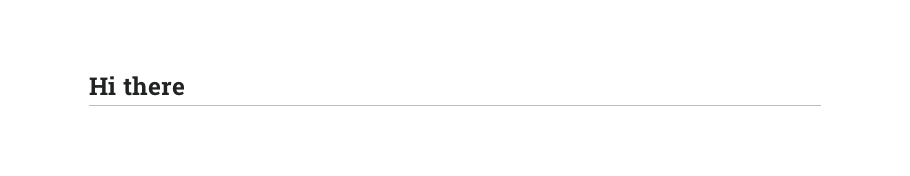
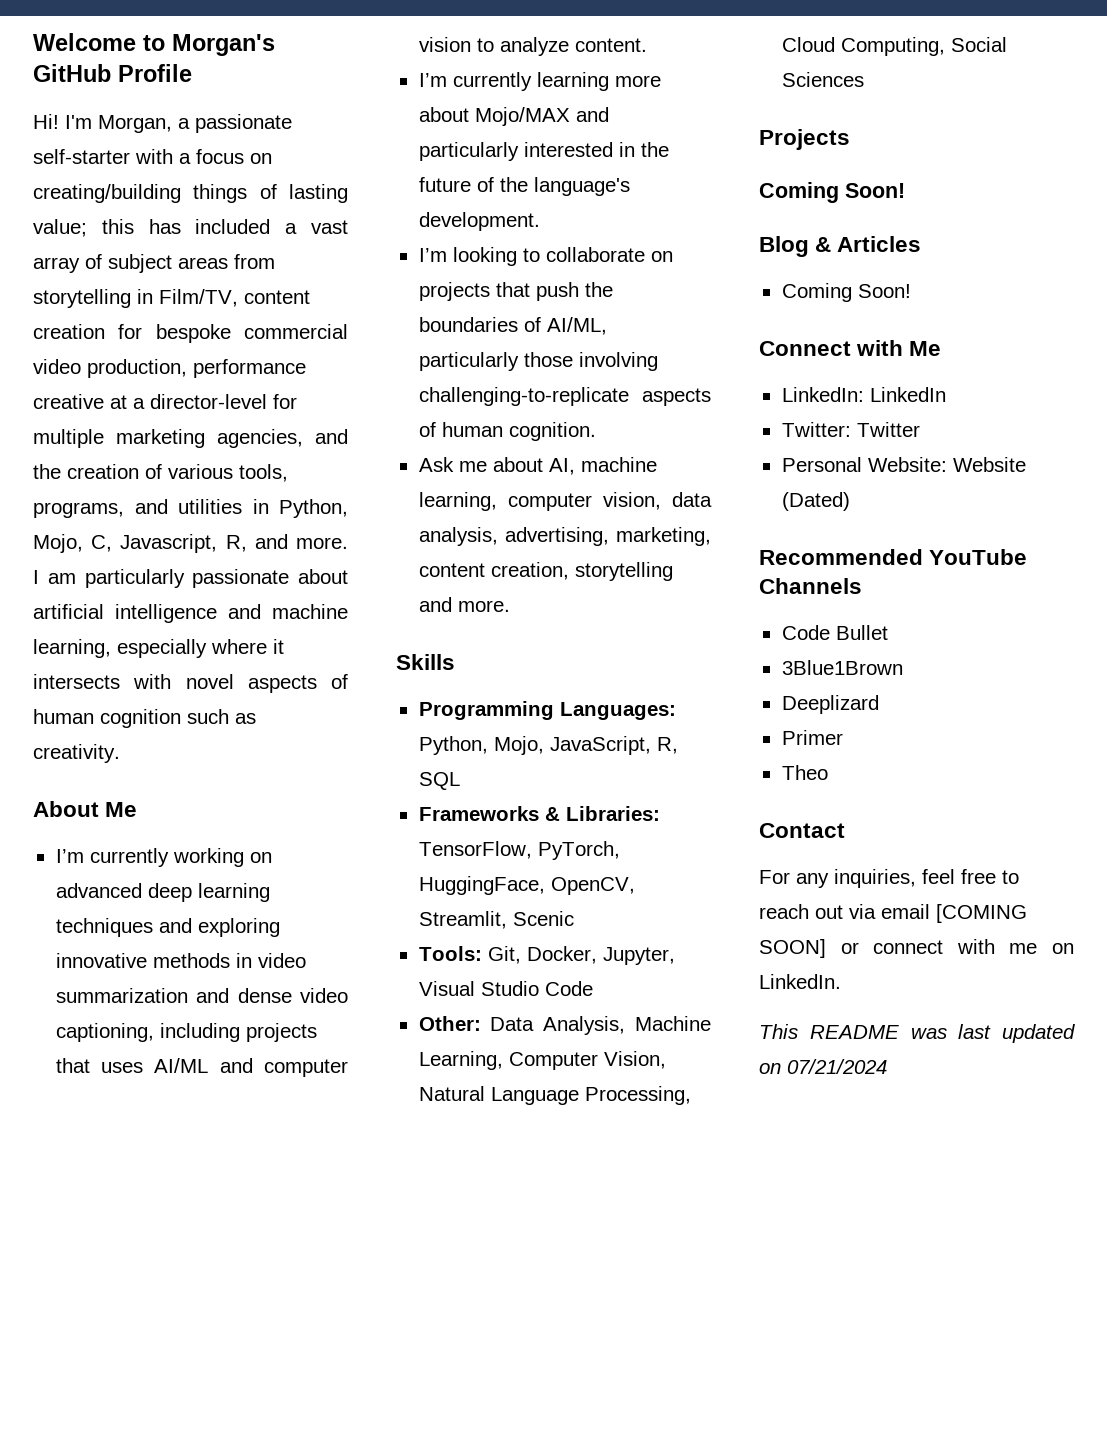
[89,76,185,96] Hi there -> [33,33,275,56] [33,64,192,82] [33,114,292,133] [33,149,272,164] [33,184,348,203] [33,219,349,237] [33,254,275,273] [33,289,310,308] [33,324,348,343] [33,359,306,378] [33,394,297,409] [33,429,348,448] [33,464,288,482] [33,499,348,518] [33,534,348,553] [33,569,348,588] [33,604,348,623] [33,639,284,658] [33,674,348,693] [33,709,256,728] [33,744,120,763] [33,801,138,817] [55,848,272,867] [55,883,270,902] [55,918,280,937] [55,953,306,968] [55,988,348,1003] [55,1023,317,1042] [55,1058,348,1077] [418,37,647,56] [418,72,661,91] [418,107,609,126] [418,142,669,161] [418,177,630,196] [418,212,540,231] [418,247,673,266] [418,282,613,301] [418,317,607,335] [418,352,658,371] [418,387,711,406] [418,422,596,441] [418,457,657,475] [418,492,712,511] [418,527,711,546] [418,562,673,581] [418,597,510,612] [396,654,455,670] [418,701,676,720] [418,736,678,755] [418,772,460,790] [418,806,660,821] [418,841,620,860] [418,876,635,895] [418,911,574,929] [418,946,675,965] [418,981,593,996] [418,1016,711,1035] [418,1051,666,1070] [418,1086,691,1105] [781,37,1007,56] [781,72,864,87] [759,129,850,150] [759,182,905,203] [759,236,922,257] [781,283,911,302] [759,340,942,356] [781,387,946,402] [781,422,920,437] [781,457,1026,472] [781,492,850,511] [759,549,1028,565] [759,578,862,594] [781,625,888,640] [781,660,903,675] [781,695,879,714] [781,730,843,745] [781,765,828,780] [759,823,845,838] [759,869,1019,888] [759,904,1027,923] [759,939,1074,958] [759,974,841,989] [759,1024,1075,1043] [759,1059,887,1074] Welcome to Morgan's GitHub Profile // Hi! I'm Morgan, a passionate self-starter with a focus on creating/building things of lasting value; this has included a vast array of subject areas from storytelling in Film/TV, content creation for bespoke commercial video production, performance creative at a director-level for multiple marketing agencies, and the creation of various tools, programs, and utilities in Python, Mojo, C, Javascript, R, and more. I am particularly passionate about artificial intelligence and machine learning, especially where it intersects with novel aspects of human cognition such as creativity. // About Me // I’m currently working on advanced deep learning techniques and exploring innovative methods in video summarization and dense video captioning, including projects that uses AI/ML and computer vision to analyze content. // I’m currently learning more about Mojo/MAX and particularly interested in the future of the language's development. // I’m looking to collaborate on projects that push the boundaries of AI/ML, particularly those involving challenging-to-replicate aspects of human cognition. // Ask me about AI, machine learning, computer vision, data analysis, advertising, marketing, content creation, storytelling and more. // Skills // Programming Languages: Python, Mojo, JavaScript, R, SQL // Frameworks & Libraries: TensorFlow, PyTorch, HuggingFace, OpenCV, Streamlit, Scenic // Tools: Git, Docker, Jupyter, Visual Studio Code // Other: Data Analysis, Machine Learning, Computer Vision, Natural Language Processing, Cloud Computing, Social Sciences // Projects // Coming Soon! // Blog & Articles // Coming Soon! // Connect with Me // LinkedIn: LinkedIn // Twitter: Twitter // Personal Website: Website (Dated) // Recommended YouTube Channels // Code Bullet // 3Blue1Brown // Deeplizard // Primer // Theo // Contact // For any inquiries, feel free to reach out via email [COMING SOON] or connect with me on LinkedIn. // This README was last updated on 07/21/2024

